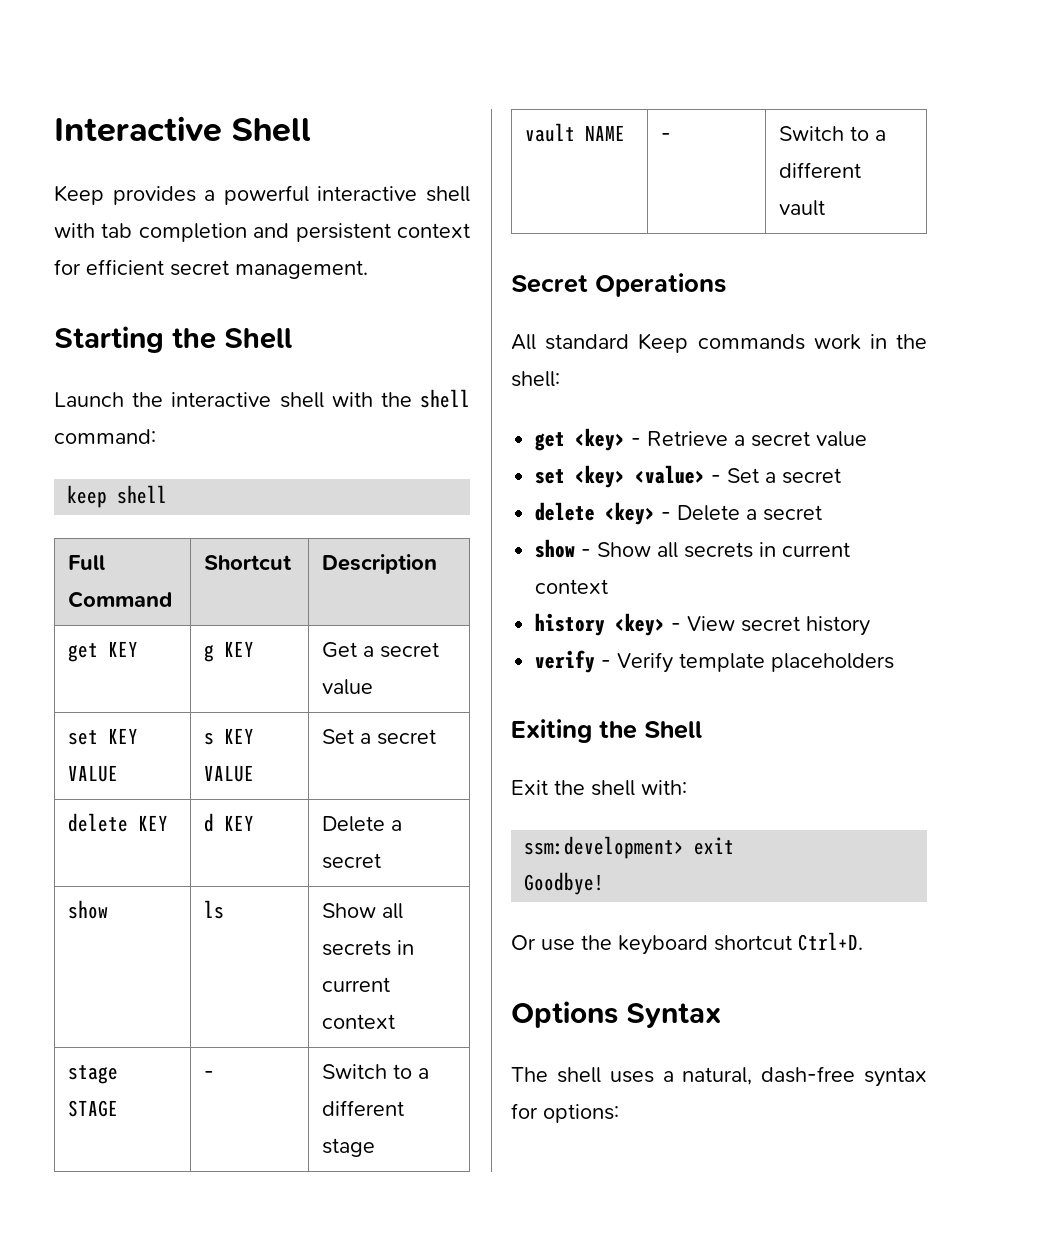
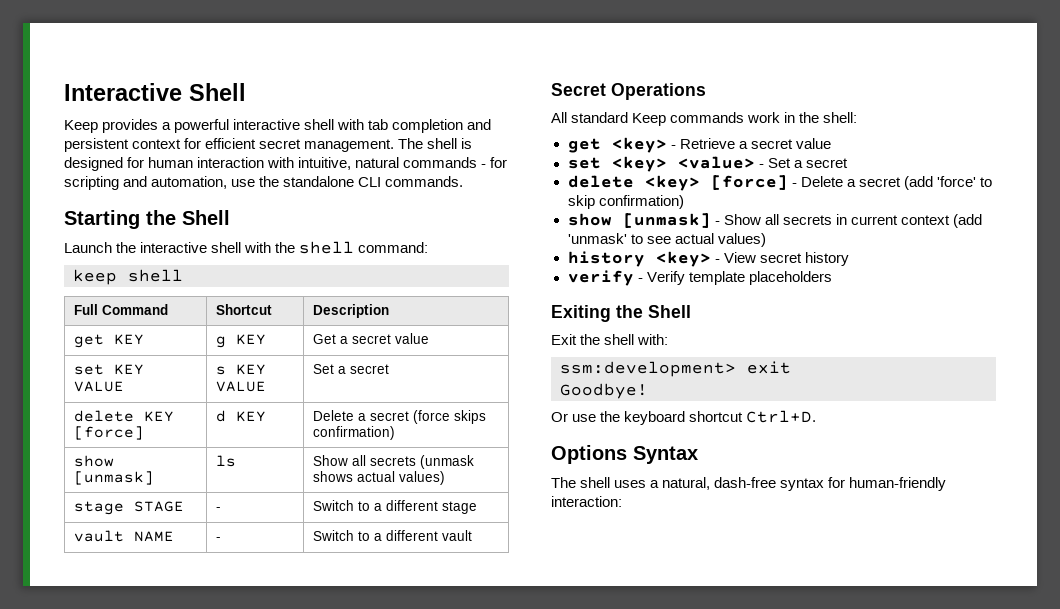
(368, 269) none -> [398,138,473,149] [64,157,508,171] [64,176,464,190] The shell is designed for human interaction with intuitive, natural commands - for scripting and automation, use the standalone CLI commands.
(169, 823) none -> [73,426,144,440] [force]
[68,900,109,919] // show -> [412,410,486,424] [312,426,395,440] [73,455,114,467] [73,471,154,485] (force skips confirmation) // show [unmask]
[397,940,415,955] [322,977,391,992] [322,1014,396,1029] in current context -> [419,455,474,469] [312,471,445,485] (unmask shows actual values)
(656, 513) none -> [710,175,788,190] [force]
[535,539,576,558] // show -> [903,176,992,190] [567,195,684,209] [567,213,711,228] (add 'force' to skip confirmation) // show [unmask]
(609, 586) none -> [952,214,982,228] [567,233,766,247] (add 'unmask' to see actual values)
[543,1104,619,1123] options: -> [849,477,947,491] [551,496,622,507] human-friendly interaction:

